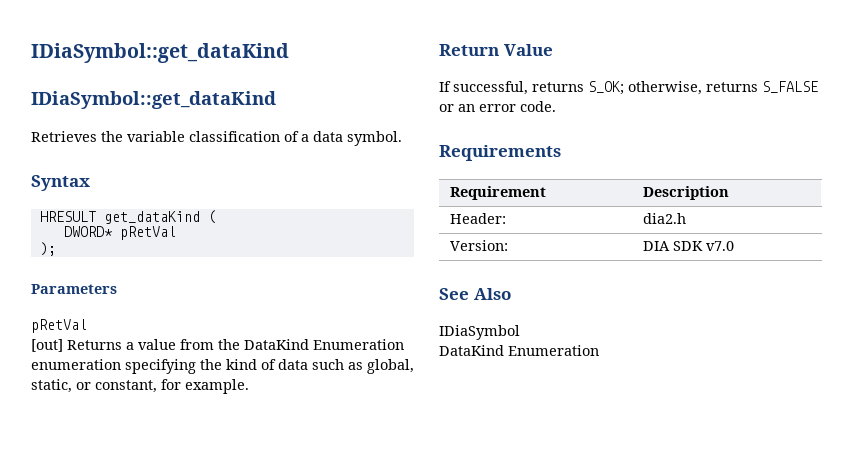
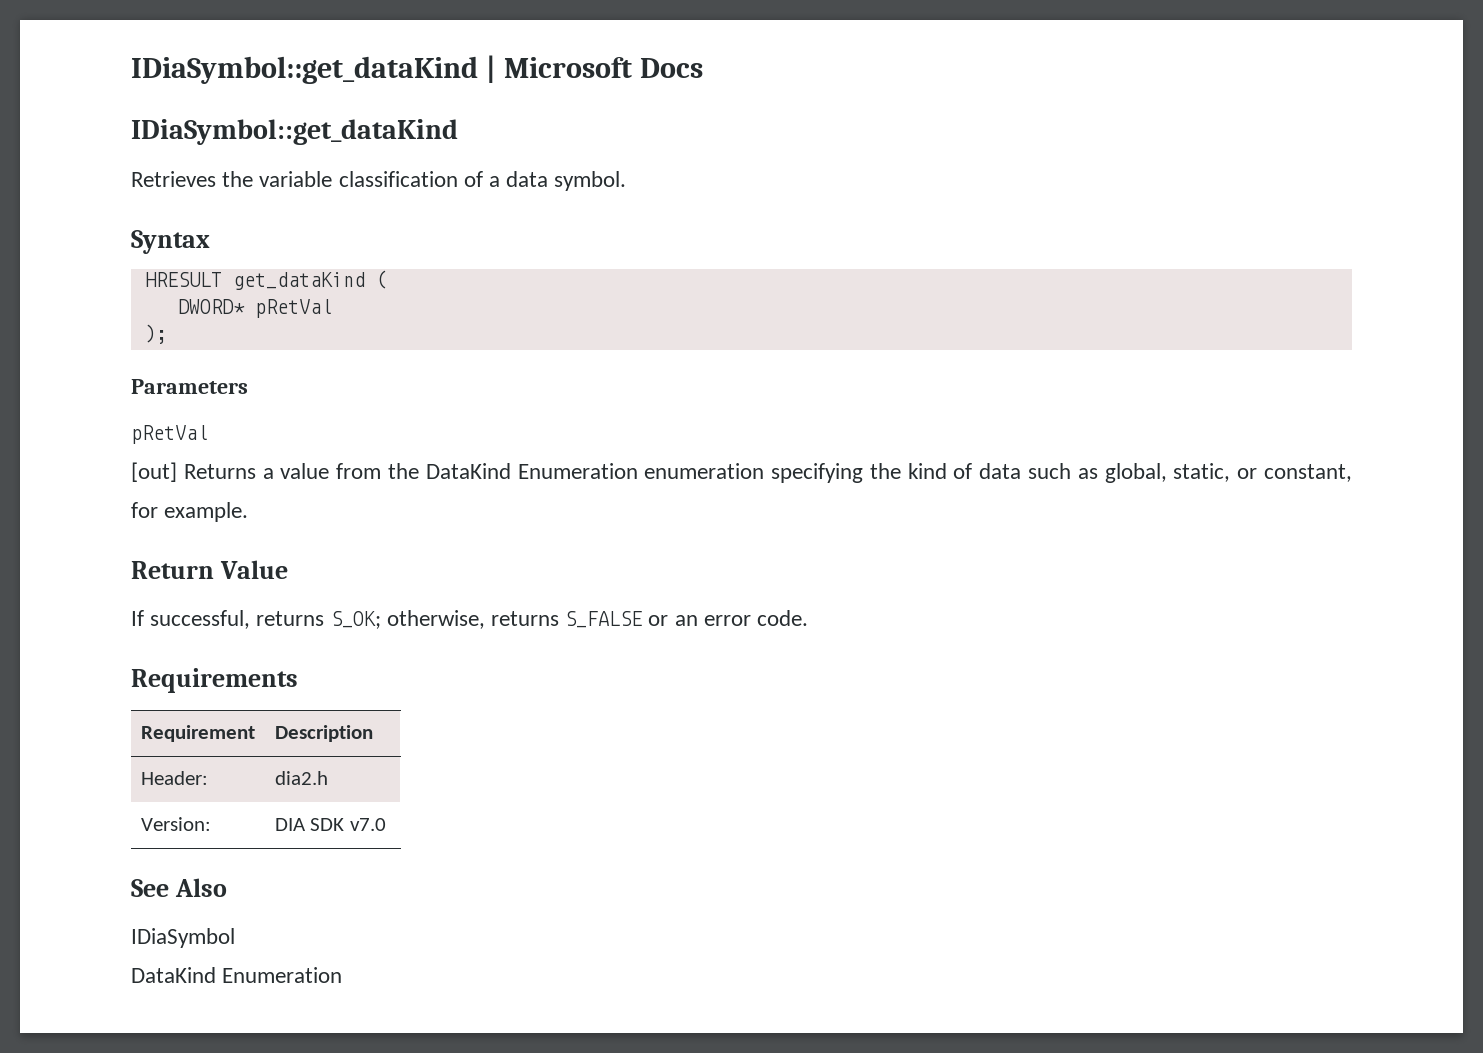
[31,43,289,63] IDiaSymbol::get_dataKind -> [131,55,704,84] IDiaSymbol::get_dataKind | Microsoft Docs

